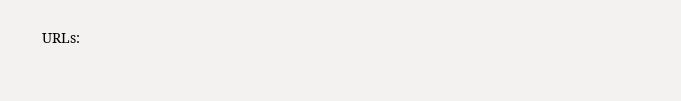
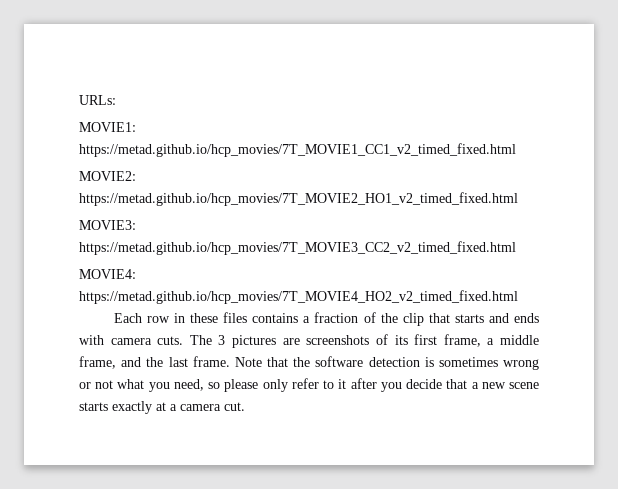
(80, 38) none -> [79,122,136,132] [79,143,516,157] [79,171,136,181] [79,192,518,206] [79,220,136,230] [79,241,516,255] [79,269,136,279] [79,290,518,304] [113,312,539,326] [79,334,540,348] [79,356,539,370] [79,378,540,392] [79,401,245,414] // MOVIE1: https://metad.github.io/hcp_movies/7T_MOVIE1_CC1_v2_timed_fixed.html // MOVIE2: https://metad.github.io/hcp_movies/7T_MOVIE2_HO1_v2_timed_fixed.html // MOVIE3: https://metad.github.io/hcp_movies/7T_MOVIE3_CC2_v2_timed_fixed.html // MOVIE4: https://metad.github.io/hcp_movies/7T_MOVIE4_HO2_v2_timed_fixed.html // Each row in these files contains a fraction of the clip that starts and ends with camera cuts. The 3 pictures are screenshots of its first frame, a middle frame, and the last frame. Note that the software detection is sometimes wrong or not what you need, so please only refer to it after you decide that a new scene starts exactly at a camera cut.

